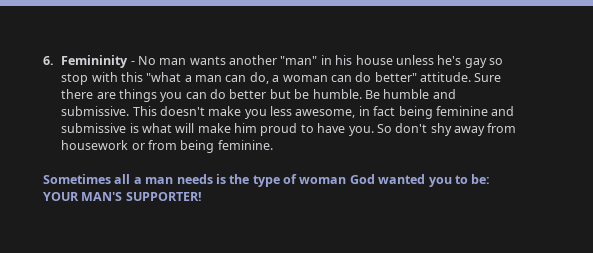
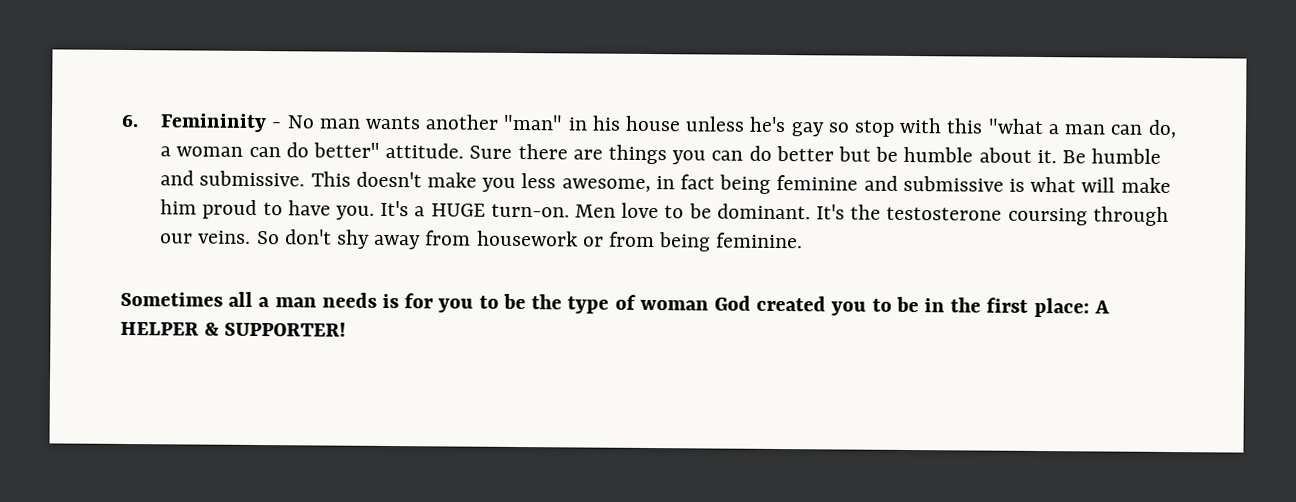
[312,89,362,99] humble. -> [903,146,1057,164] humble about it.
(374, 131) none -> [380,200,1169,226] [160,230,252,244] It's a HUGE turn-on. Men love to be dominant. It's the testosterone coursing through our veins.
(226, 179) none -> [404,293,526,313] for you to be
[378,174,491,187] [43,192,123,201] wanted you to be: YOUR MAN'S -> [756,295,1110,318] [120,321,220,336] created you to be in the first place: A HELPER &

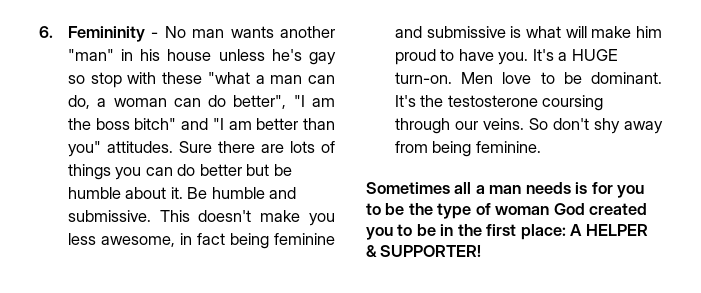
[946,118,984,134] this -> [162,72,203,84] these
[312,142,465,159] better" attitude. -> [233,95,335,109] [67,118,335,130] [67,141,173,157] better", "I am the boss bitch" and "I am better than you" attitudes.
(603, 154) none -> [289,141,335,153] lots of
[476,230,655,248] housework or from -> (428, 147) none

